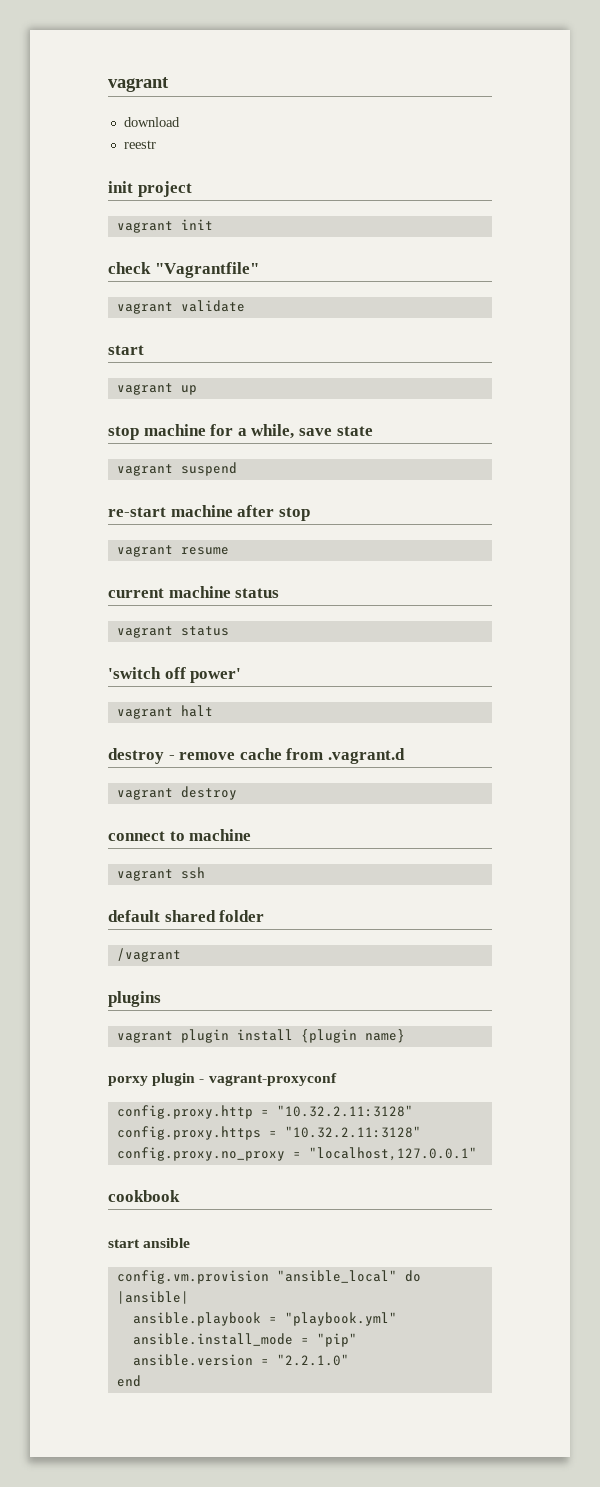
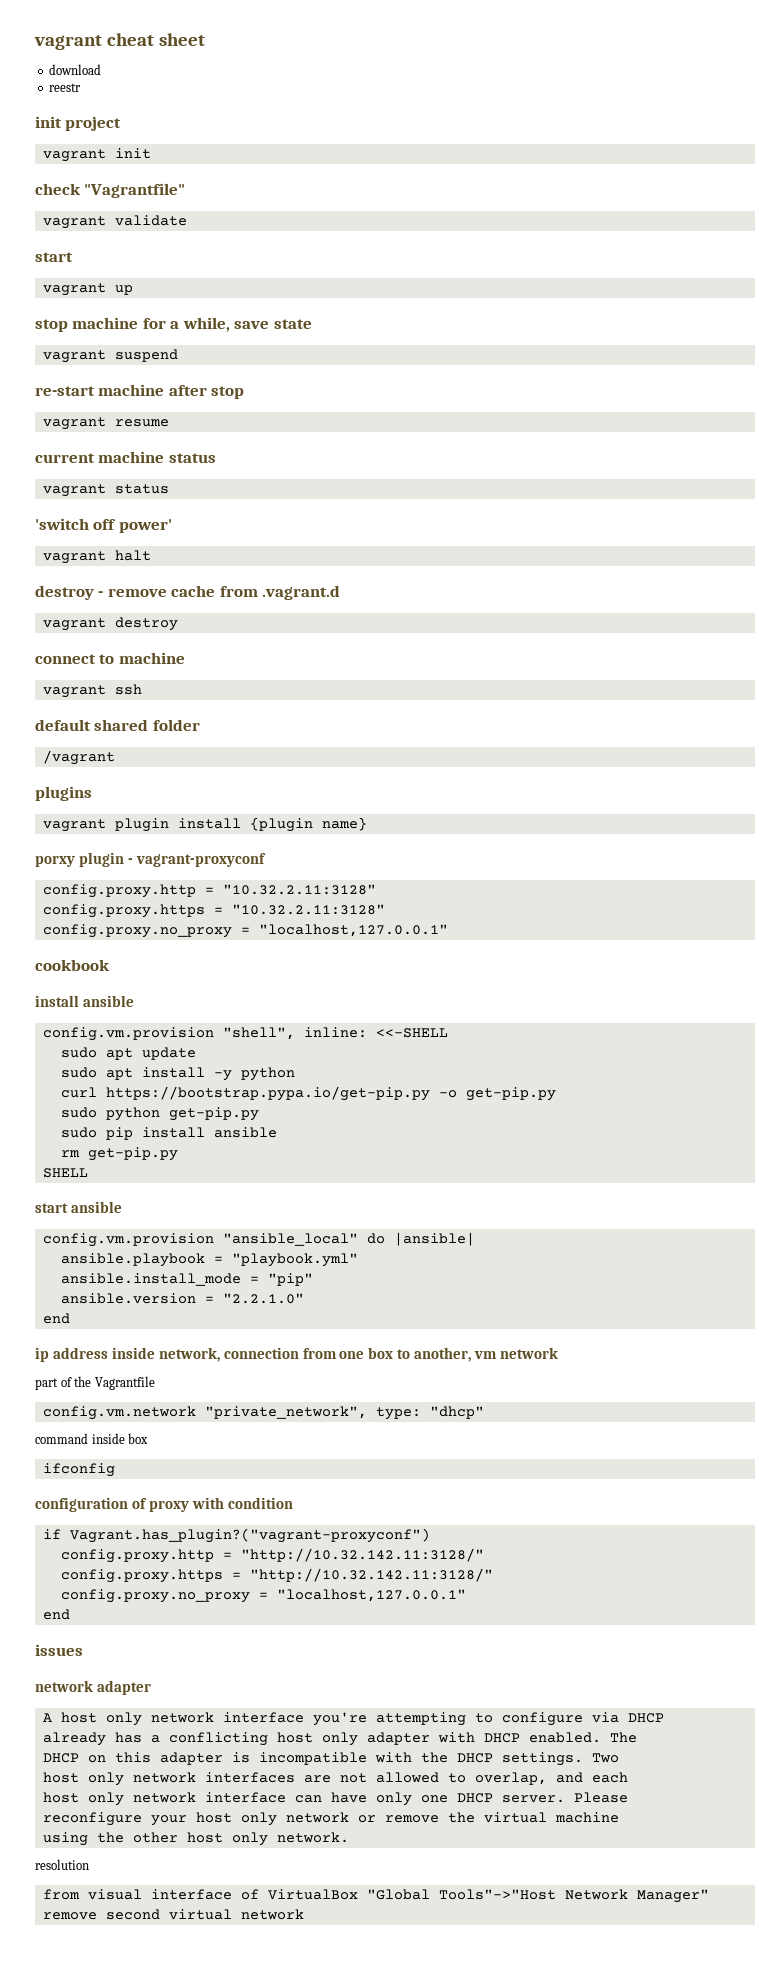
[108,77,169,92] vagrant -> [34,33,205,50] vagrant cheat sheet
(180, 1196) none -> [35,995,134,1007] [42,1027,448,1041] [60,1047,196,1060] [60,1067,295,1081] [60,1086,556,1101] [60,1107,259,1121] [60,1127,277,1140] [60,1147,178,1161] [42,1168,88,1178] // install ansible // config.vm.provision "shell", inline: <<-SHELL // sudo apt update // sudo apt install -y python // curl https://bootstrap.pypa.io/get-pip.py -o get-pip.py // sudo python get-pip.py // sudo pip install ansible // rm get-pip.py // SHELL
(141, 1381) none -> [35,1347,559,1362] [35,1376,155,1390] [42,1406,484,1420] [35,1433,149,1444] [42,1463,115,1477] [35,1497,293,1512] [42,1528,430,1543] [60,1548,484,1563] [60,1568,493,1583] [60,1589,466,1603] [42,1609,70,1620] [35,1644,83,1656] [35,1680,151,1695] [42,1712,664,1726] [42,1732,637,1746] [42,1752,619,1766] [42,1772,628,1786] [42,1792,628,1806] [42,1812,619,1826] [42,1832,349,1846] [35,1859,89,1870] [42,1889,709,1903] [42,1909,304,1920] // ip address inside network, connection from one box to another, vm network // part of the Vagrantfile // config.vm.network "private_network", type: "dhcp" // command inside box // ifconfig // configuration of proxy with condition // if Vagrant.has_plugin?("vagrant-proxyconf") // config.proxy.http = "http://10.32.142.11:3128/" // config.proxy.https = "http://10.32.142.11:3128/" // config.proxy.no_proxy = "localhost,127.0.0.1" // end // issues // network adapter // A host only network interface you're attempting to configure via DHCP // already has a conflicting host only adapter with DHCP enabled. The // DHCP on this adapter is incompatible with the DHCP settings. Two // host only network interfaces are not allowed to overlap, and each // host only network interface can have only one DHCP server. Please // reconfigure your host only network or remove the virtual machine // using the other host only network. // resolution // from visual interface of VirtualBox "Global Tools"->"Host Network Manager" remove second virtual network

